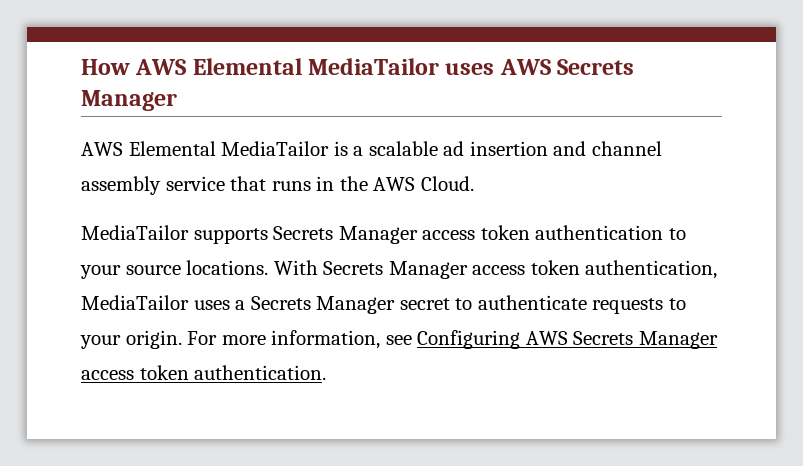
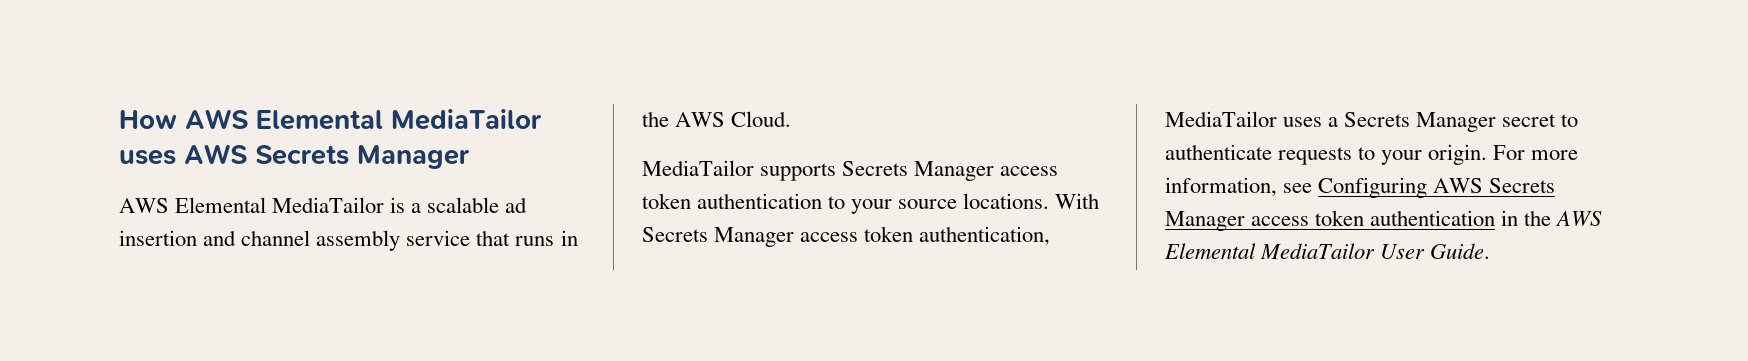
[194,365,327,380] authentication. -> [1370,210,1603,226] [1164,243,1491,259] authentication in the AWS Elemental MediaTailor User Guide.

